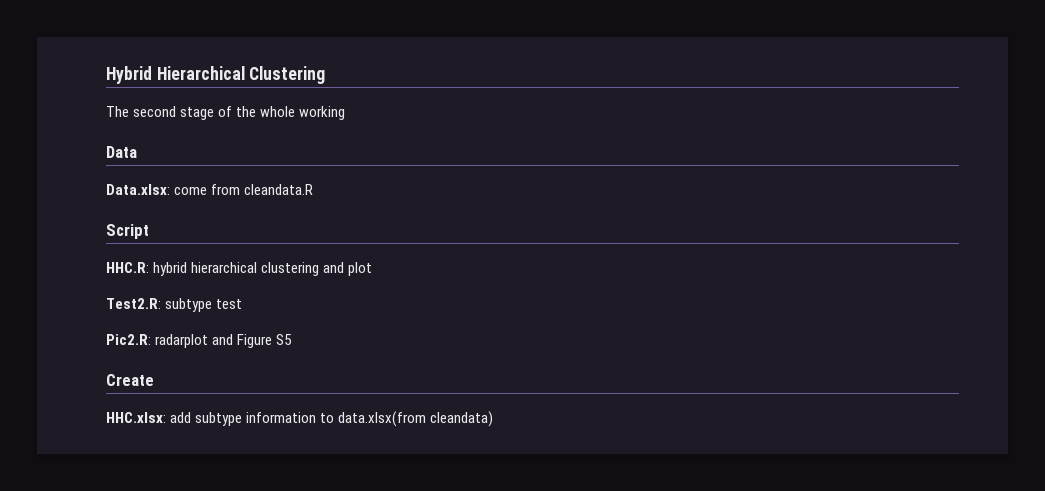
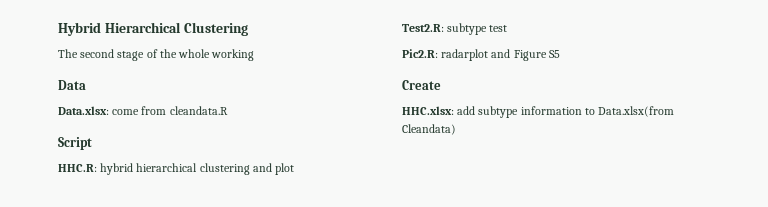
[338,411,494,427] data.xlsx(from cleandata) -> [598,106,675,117] [402,124,456,135] Data.xlsx(from Cleandata)

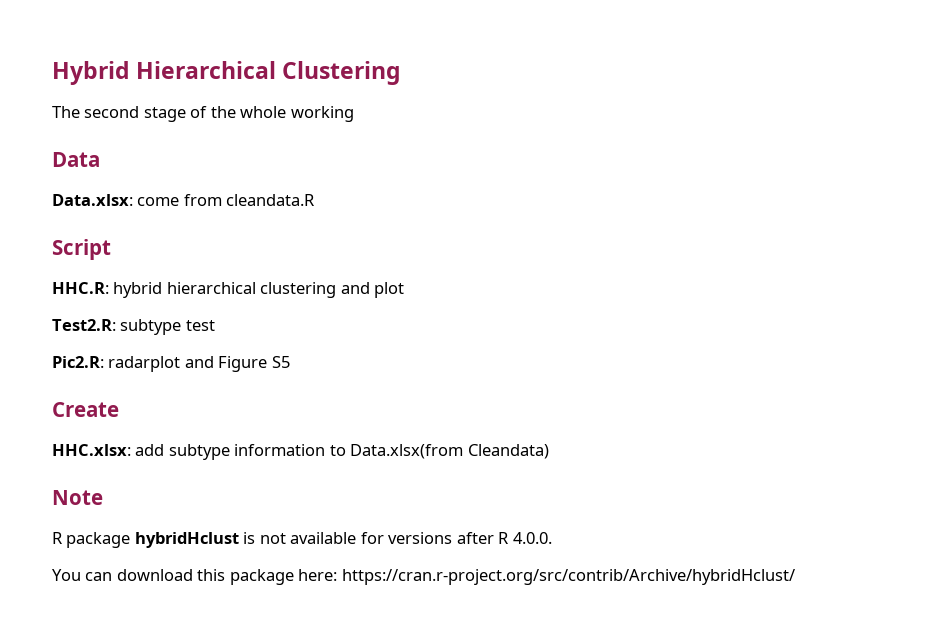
(456, 129) none -> [52,490,103,505] [52,532,552,548] [52,569,795,585] // Note // R package hybridHclust is not available for versions after R 4.0.0. // You can download this package here: https://cran.r-project.org/src/contrib/Archive/hybridHclust/

